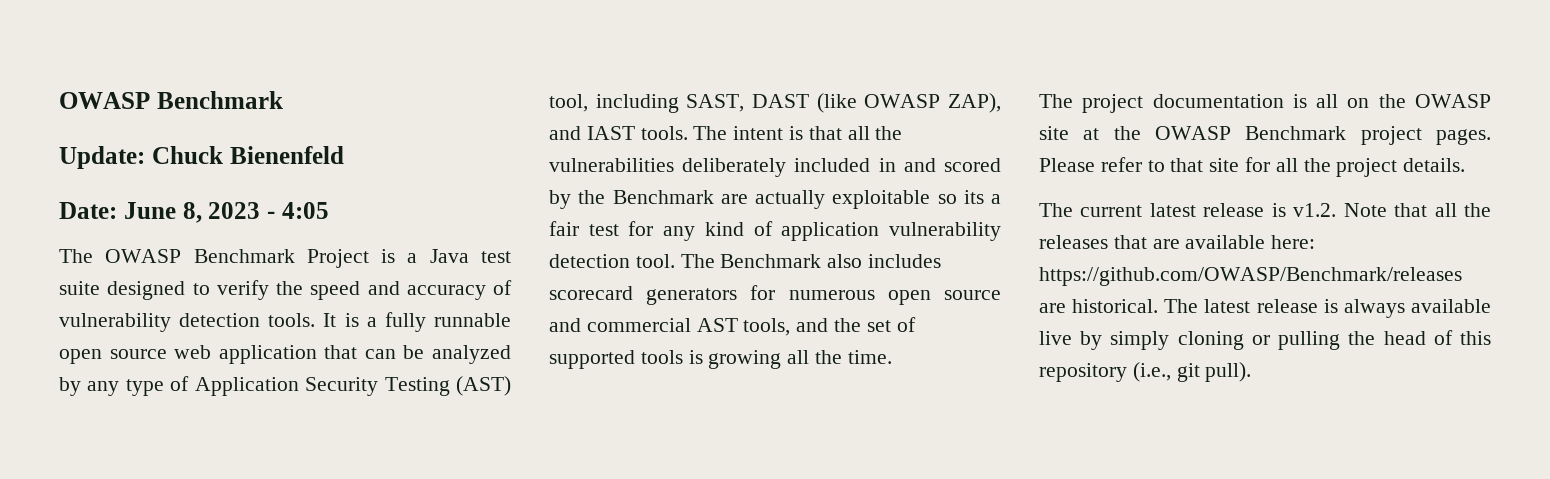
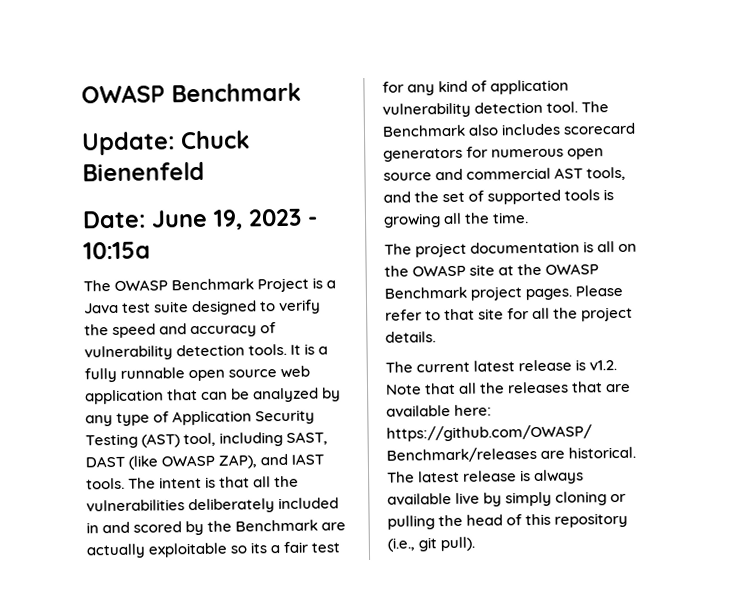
[182,202,202,223] 8, -> [213,209,243,230] 19,
[281,202,329,219] 4:05 -> [83,241,151,260] 10:15a

